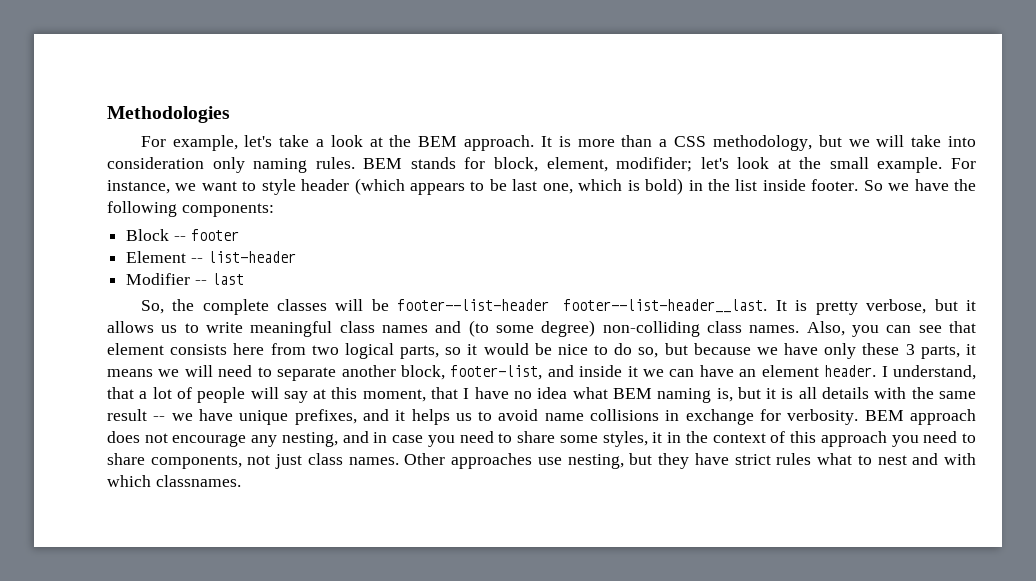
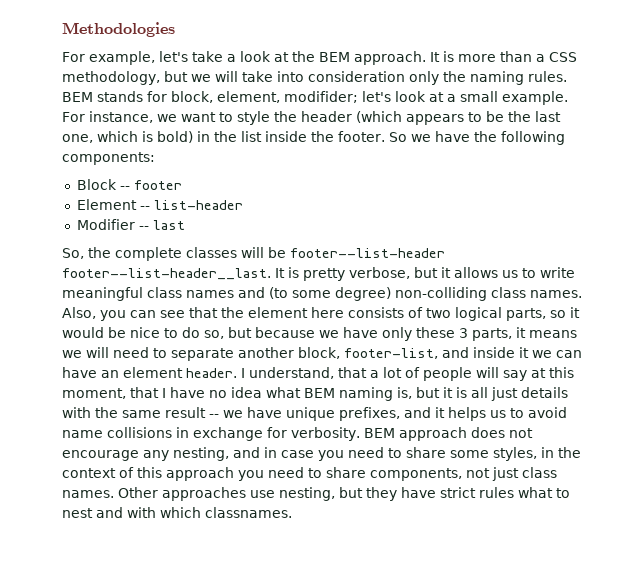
(245, 165) none -> [443,71,466,82] the
[799,157,822,169] the -> [447,94,456,102] a
(296, 187) none -> [274,111,297,122] the
(507, 185) none -> [508,111,531,122] the
(806, 185) none -> [311,131,334,142] the
[107,343,306,355] element consists here from -> [221,307,423,318] the element here consists of
(817, 393) none -> [491,387,518,401] just
[652,432,663,443] it -> (537, 454) none

